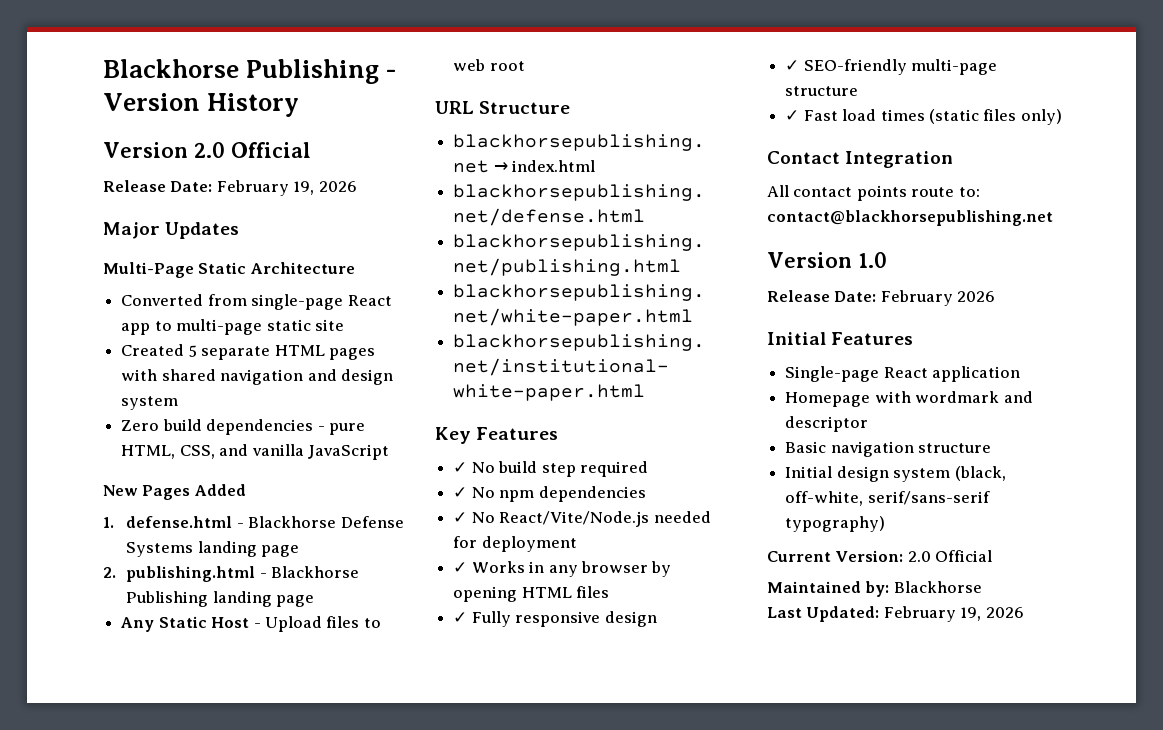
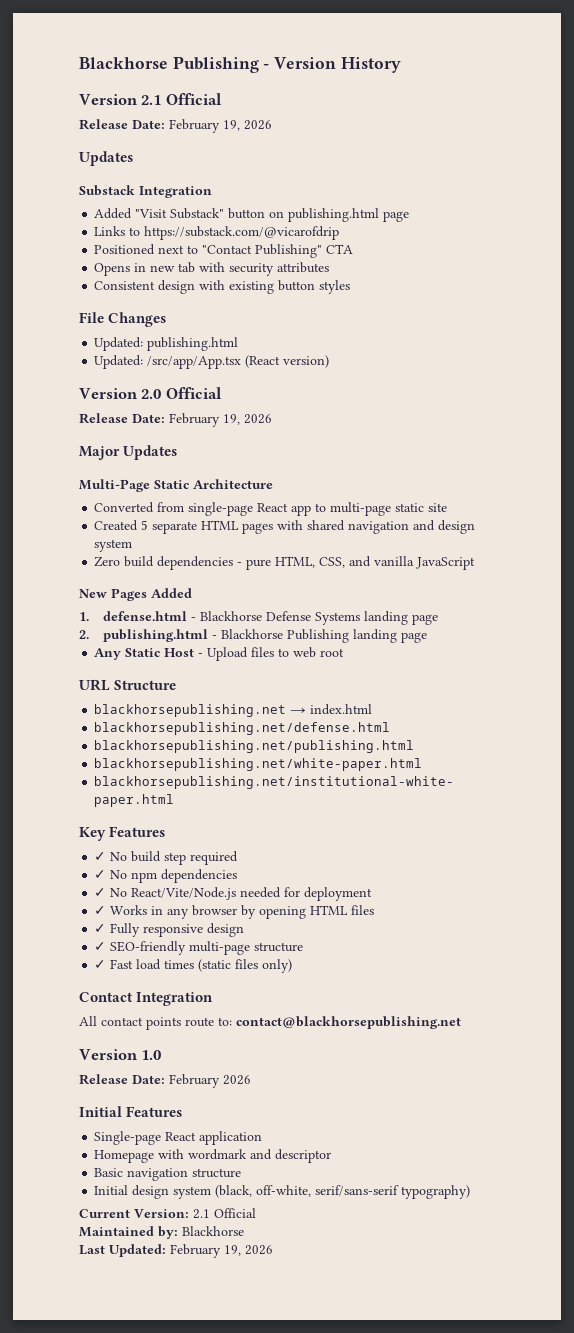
(300, 105) none -> [79,93,222,105] [79,119,272,133] [79,151,133,166] [79,185,212,198] [94,208,410,222] [94,226,340,240] [94,244,354,258] [94,262,330,276] [94,280,351,294] [79,312,167,327] [94,337,239,351] [94,355,330,369] // Version 2.1 Official // Release Date: February 19, 2026 // Updates // Substack Integration // Added "Visit Substack" button on publishing.html page // Links to https://substack.com/@vicarofdrip // Positioned next to "Contact Publishing" CTA // Opens in new tab with security attributes // Consistent design with existing button styles // File Changes // Updated: publishing.html // Updated: /src/app/App.tsx (React version)
[907,551,931,562] 2.0 -> [193,1209,210,1219] 2.1

